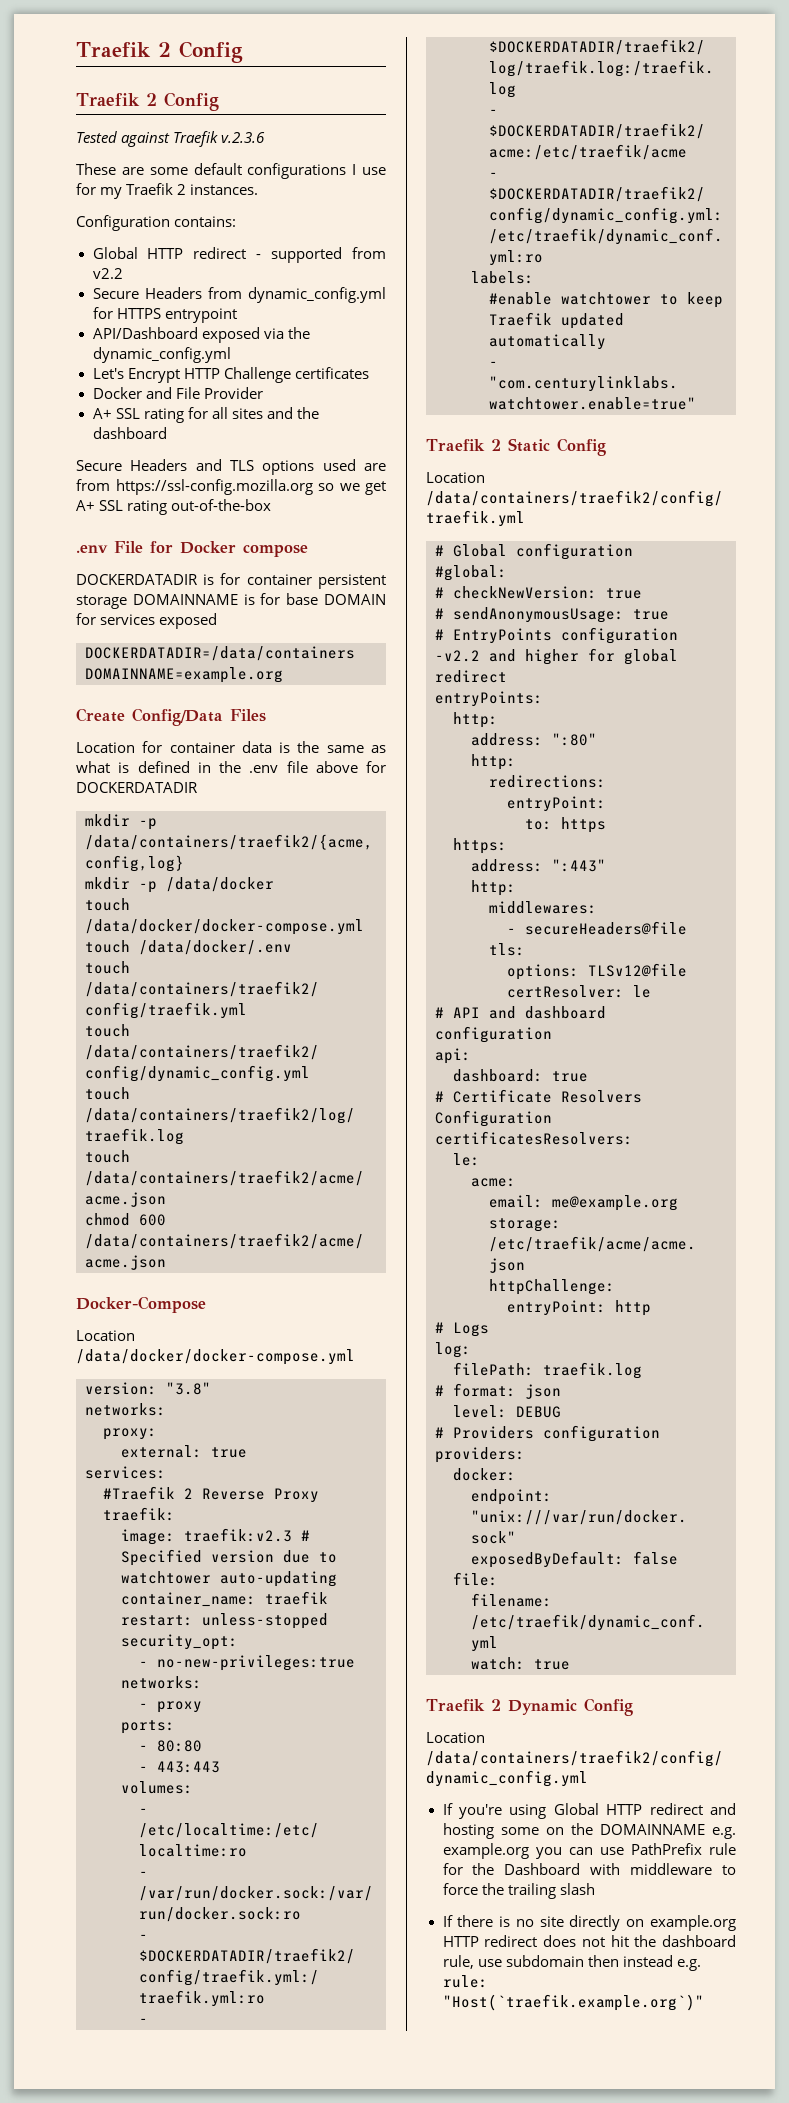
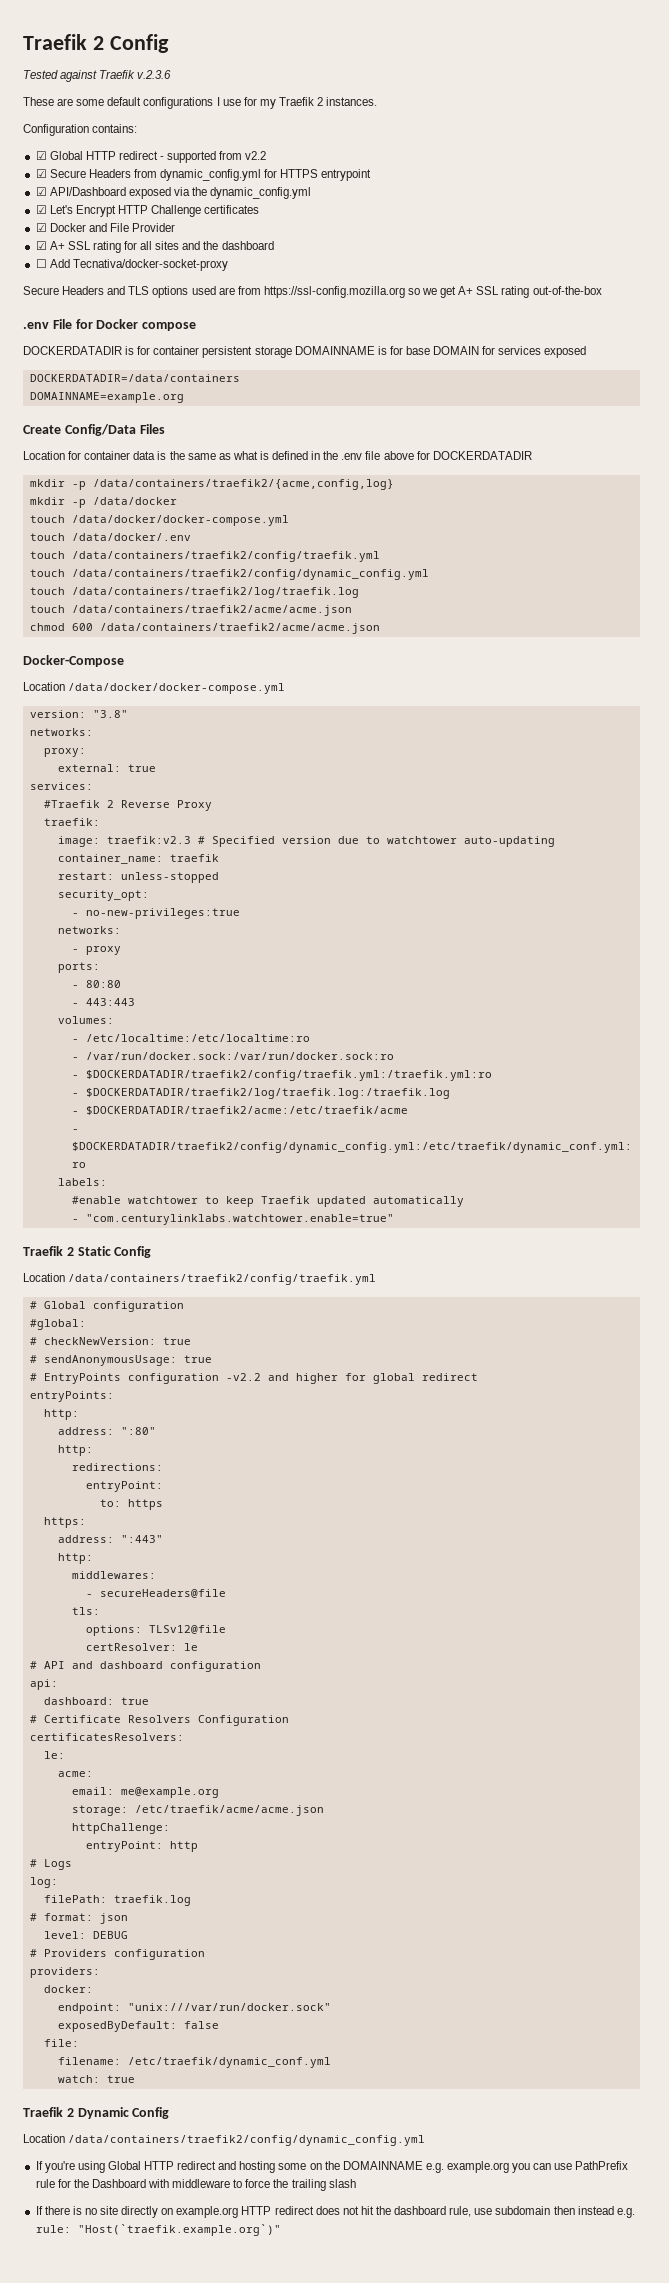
[76,41,243,63] [76,92,219,111] Traefik 2 Config // Traefik 2 Config -> [23,34,169,53] Traefik 2 Config
(237, 221) none -> [35,151,47,160] ☑
(123, 273) none -> [35,169,47,178] ☑
(237, 315) none -> [35,187,47,196] ☑
(231, 355) none -> [35,205,47,214] ☑
(369, 373) none -> [35,223,47,232] ☑
(263, 393) none -> [35,241,47,250] ☑
(167, 433) none -> [35,259,228,271] // ☐ Add Tecnativa/docker-socket-proxy

